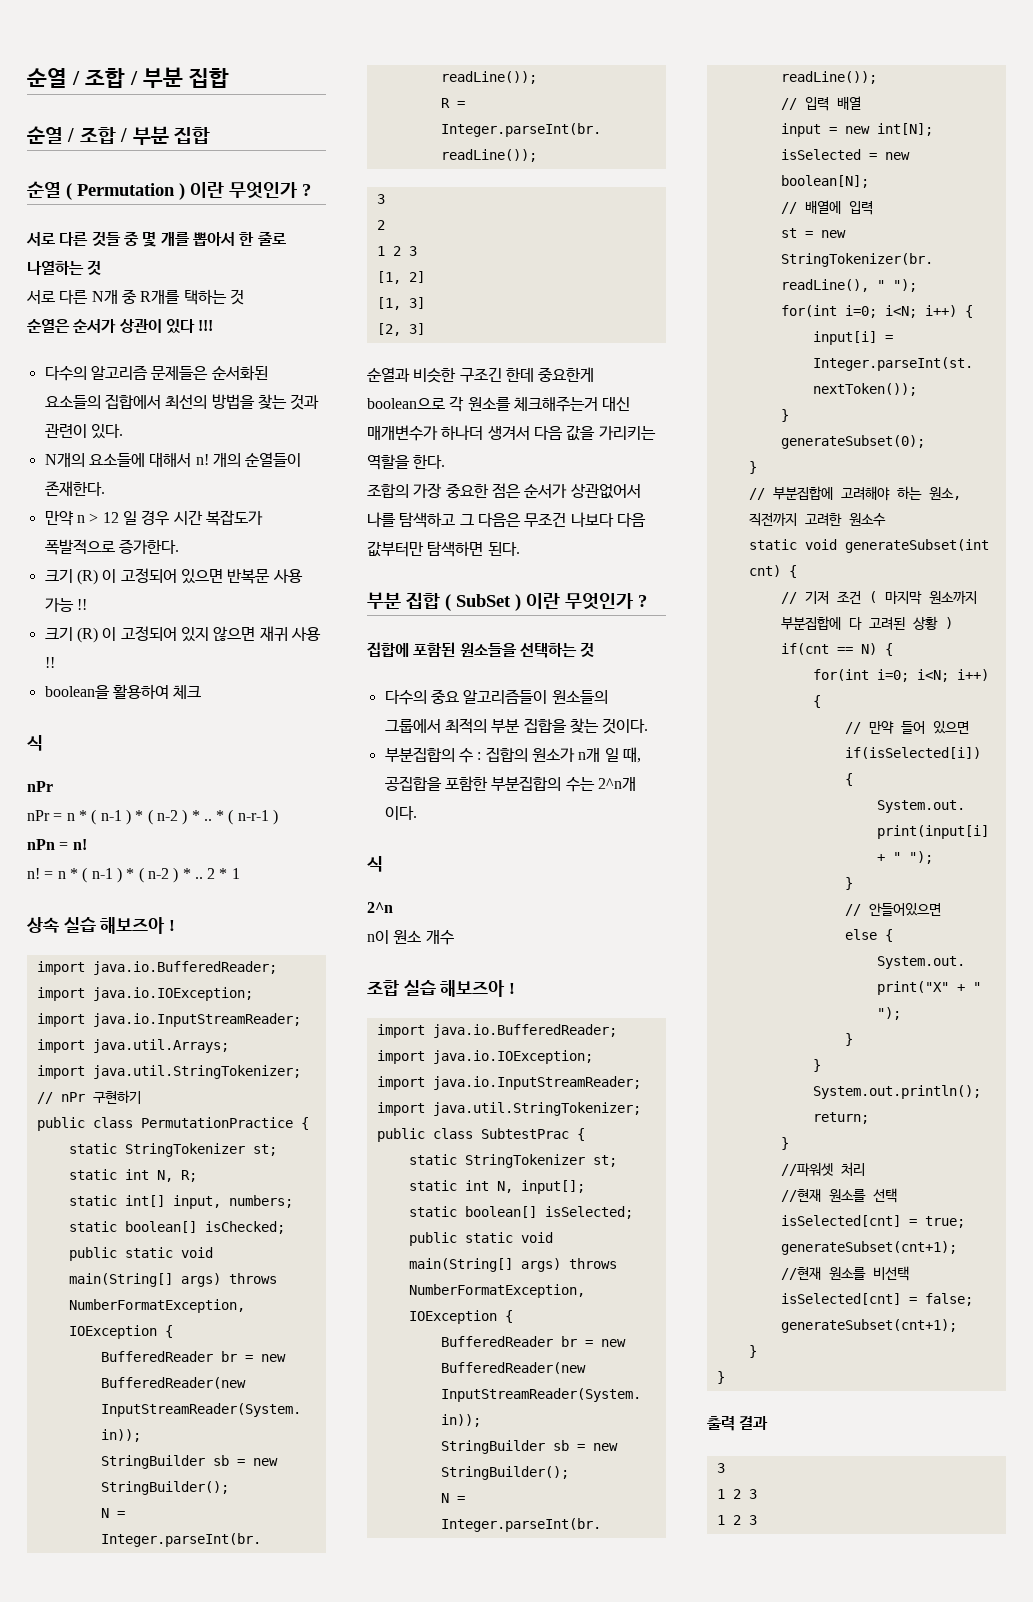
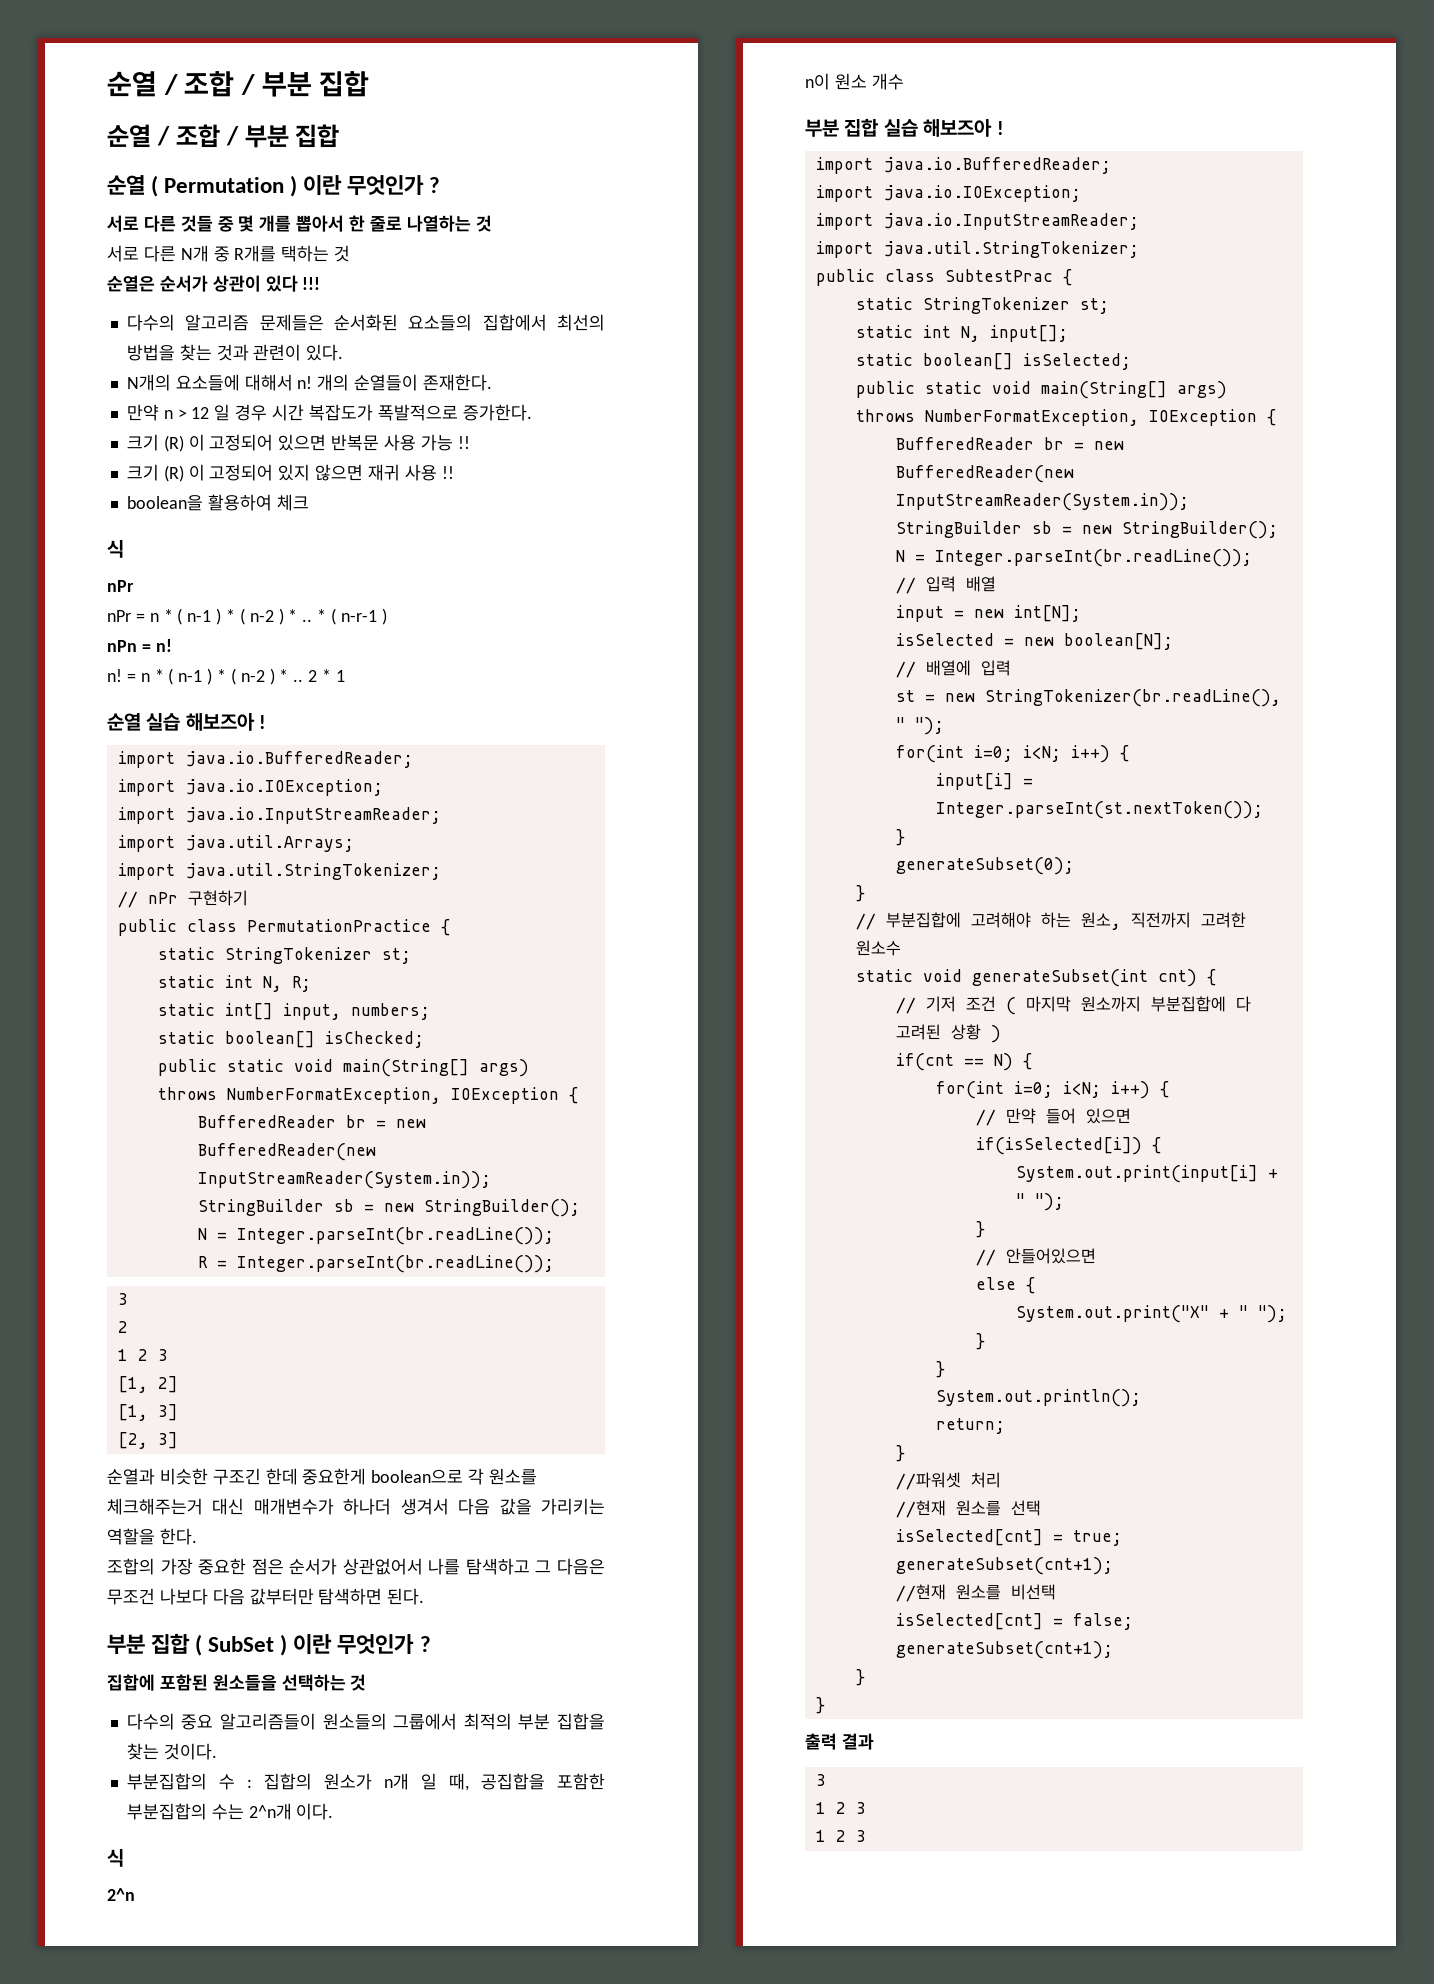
[26,917,59,933] 상속 -> [107,713,141,731] 순열
[367,980,399,996] 조합 -> [805,118,880,137] 부분 집합

